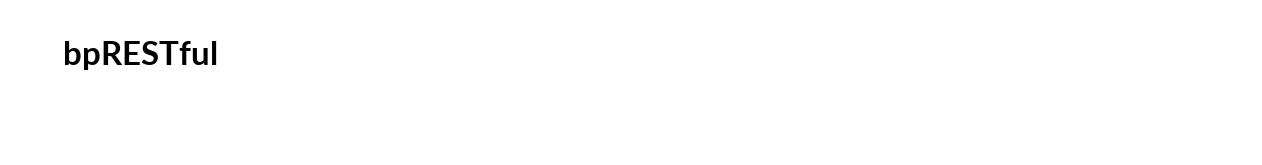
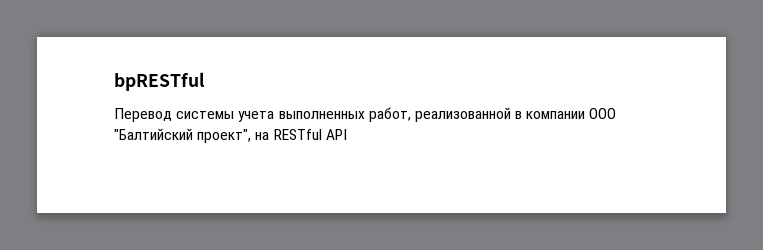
(218, 55) none -> [114,107,617,122] [114,128,347,143] // Перевод системы учета выполненных работ, реализованной в компании ООО "Балтийский проект", на RESTful API

